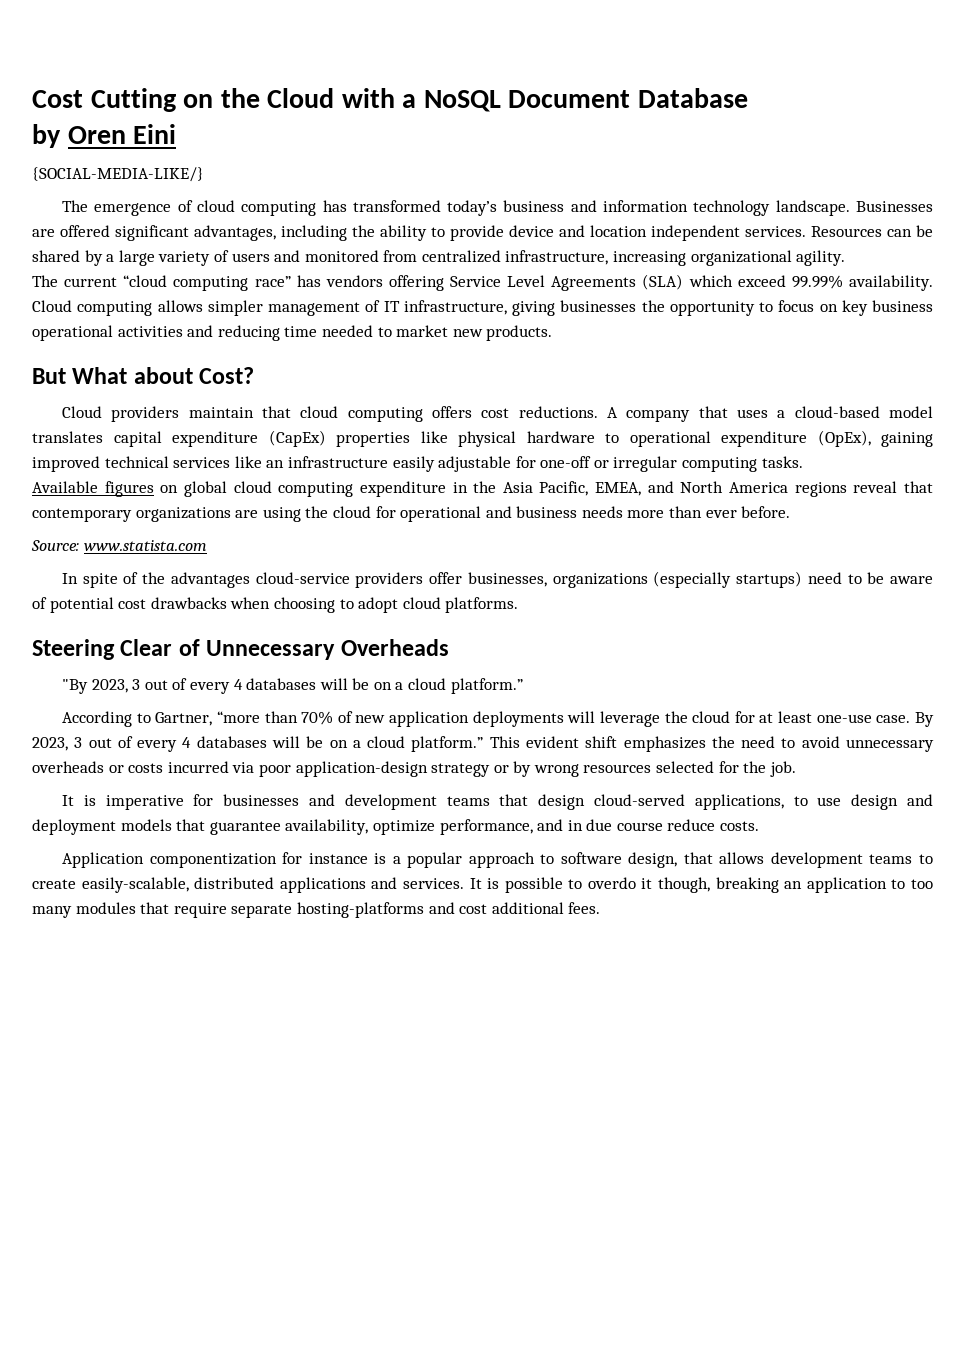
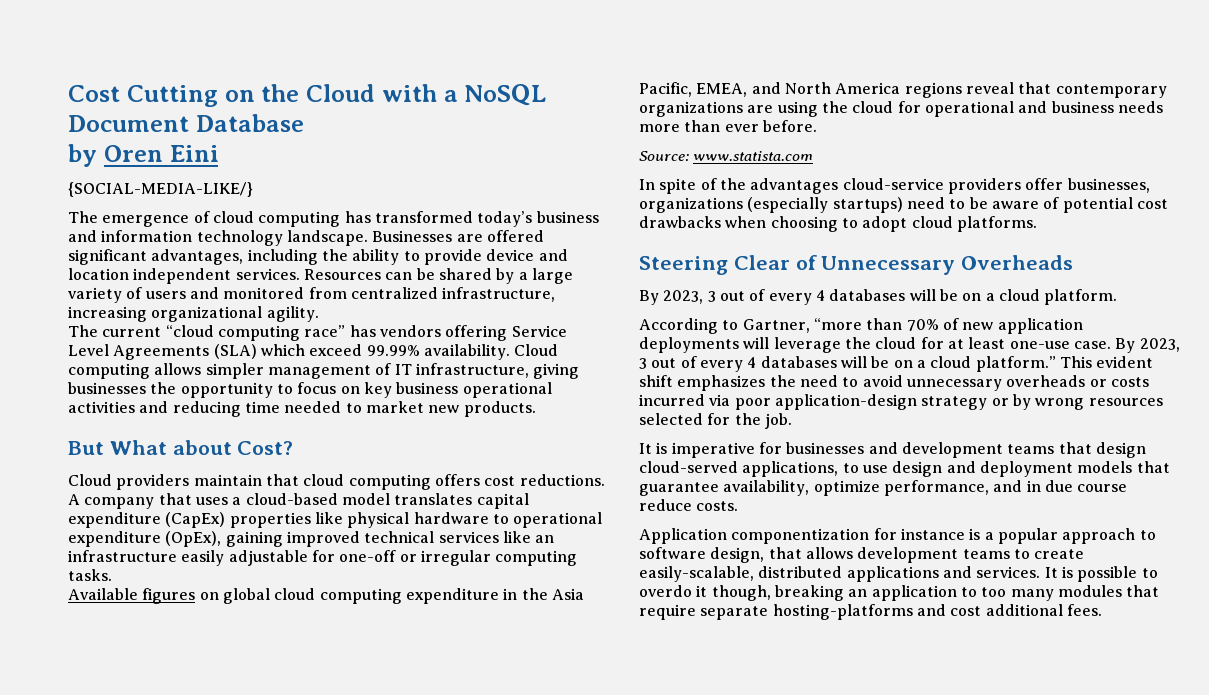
[61,679,88,694] "By -> [639,290,659,305] By
[450,678,523,694] platform.” -> [1044,289,1118,305] platform.

